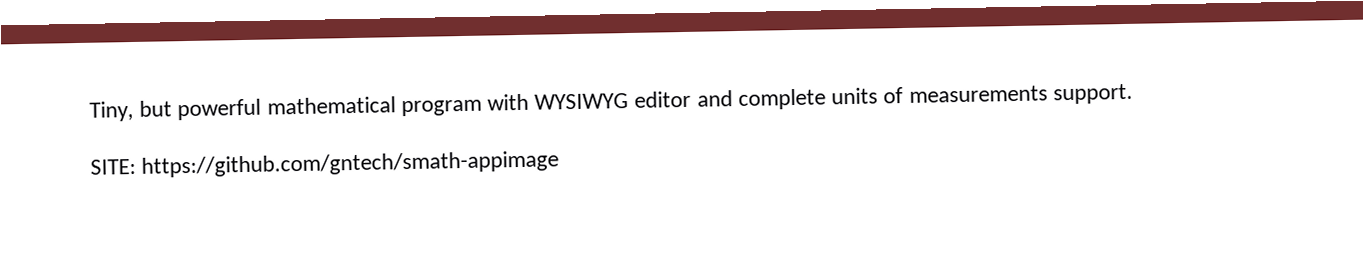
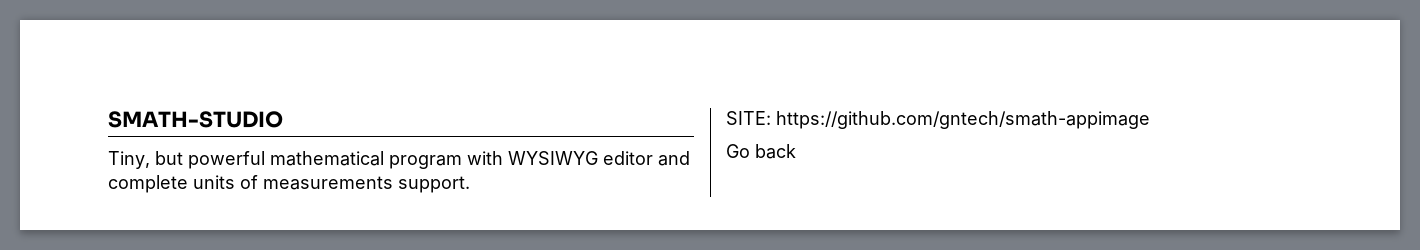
(89, 111) none -> [108,111,283,128] SMATH-STUDIO //
(560, 164) none -> [726,144,796,159] // Go back

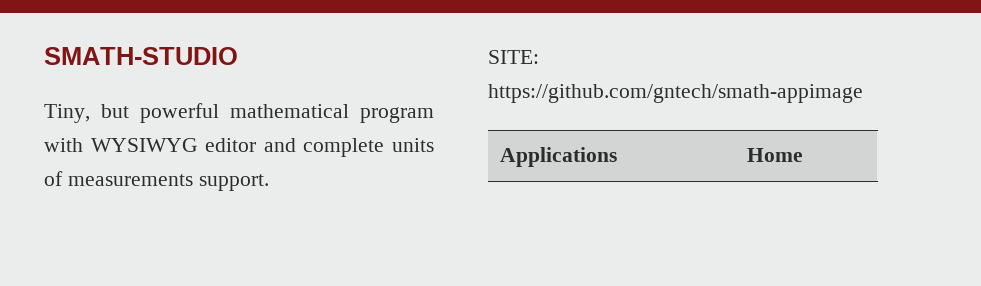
[726,144,796,159] // Go back -> [499,147,617,167] [746,148,803,162] // Applications | Home

